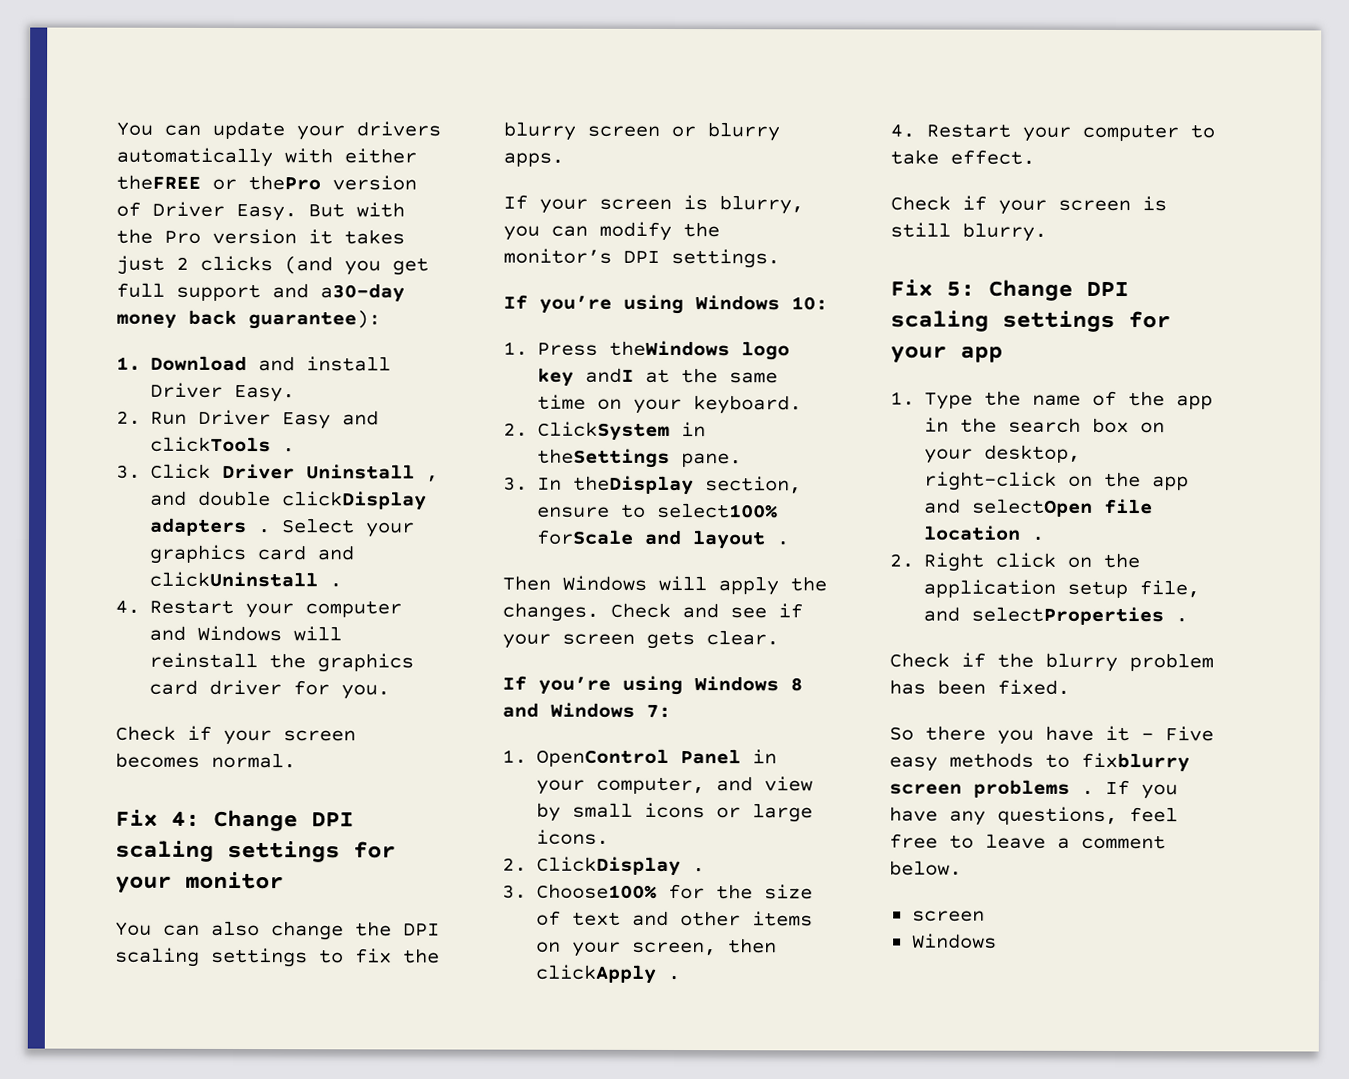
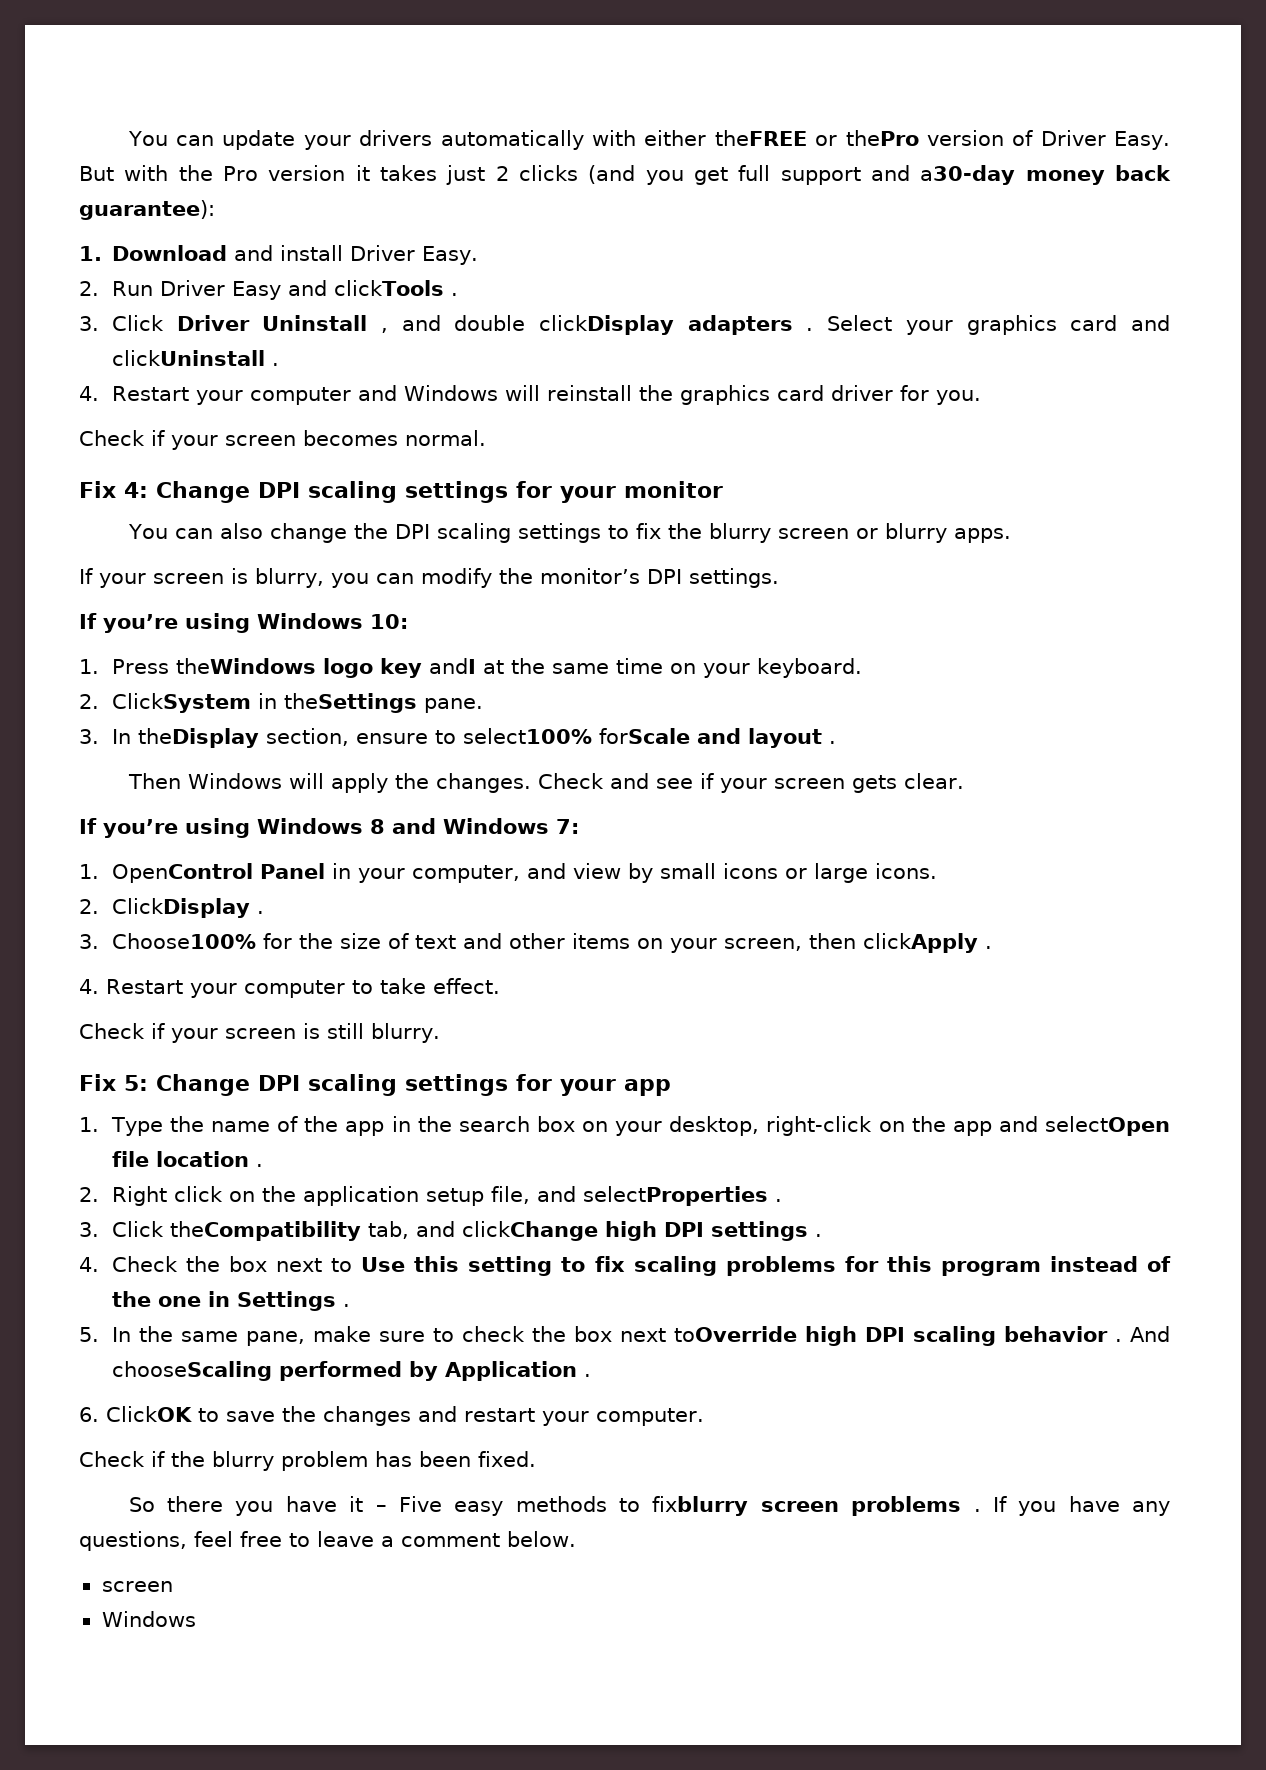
(1189, 620) none -> [79,1221,822,1241] [79,1256,1171,1276] [111,1291,350,1311] [79,1326,1170,1346] [111,1361,591,1381] [79,1406,704,1426] // 3. Click theCompatibility tab, and clickChange high DPI settings . // 4. Check the box next to Use this setting to fix scaling problems for this program instead of the one in Settings . // 5. In the same pane, make sure to check the box next toOverride high DPI scaling behavior . And chooseScaling performed by Application . // 6. ClickOK to save the changes and restart your computer.

